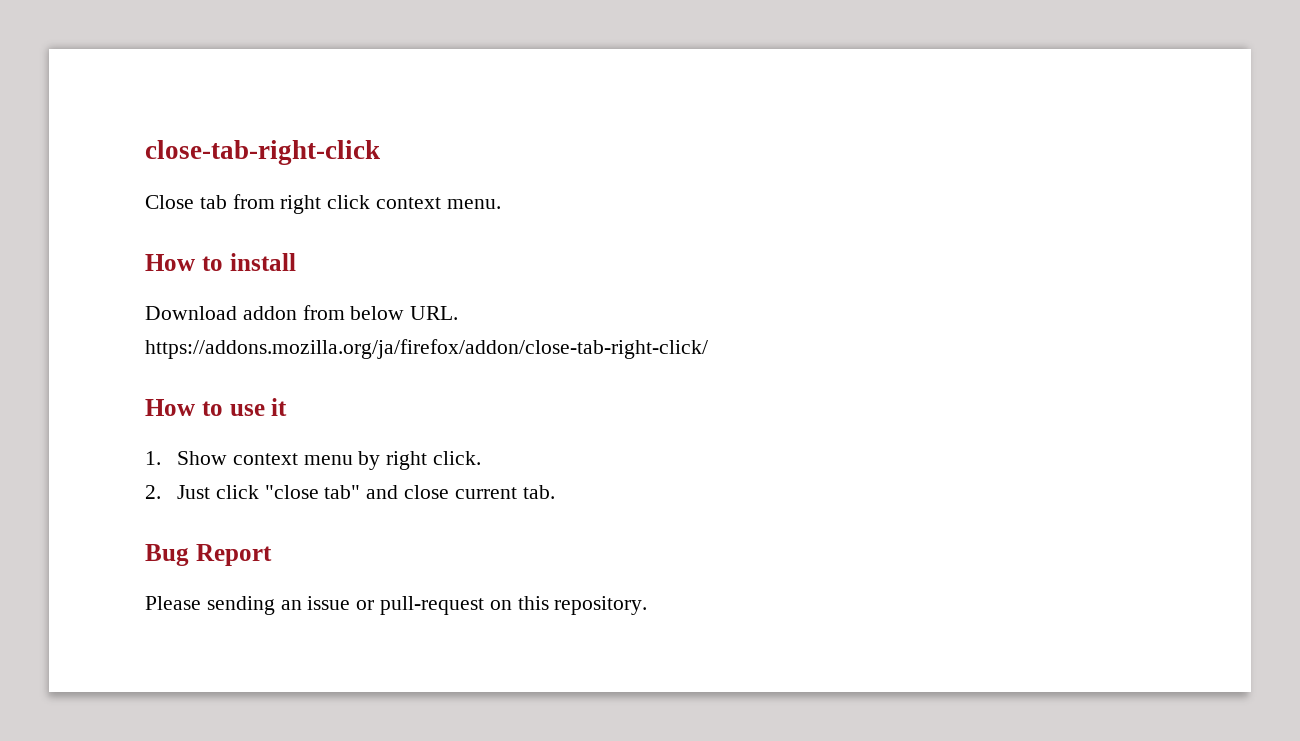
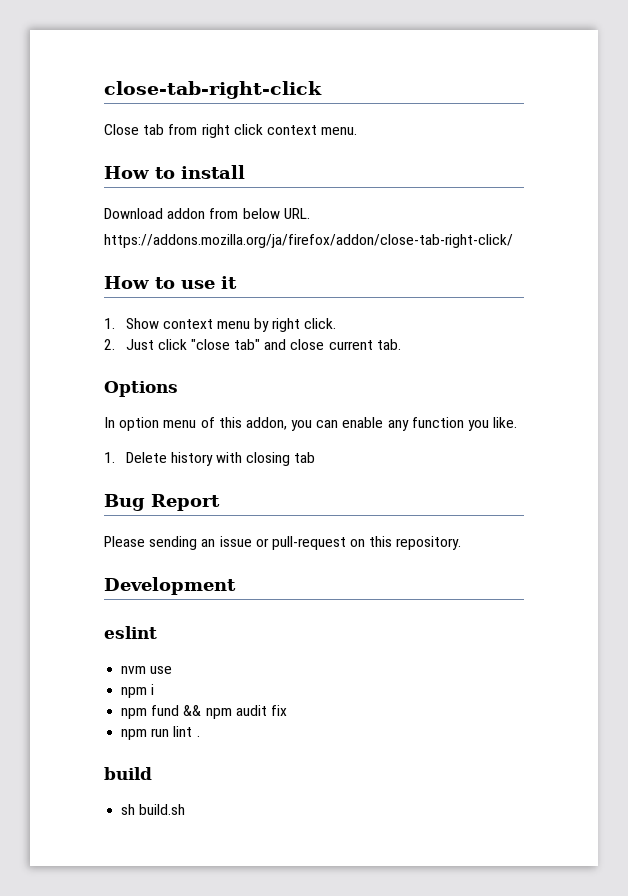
(555, 492) none -> [104,381,178,397] [104,417,518,431] [104,452,316,466] // Options // In option menu of this addon, you can enable any function you like. // 1. Delete history with closing tab
(648, 605) none -> [104,577,236,595] [104,626,157,639] [121,666,173,674] [121,684,155,698] [121,705,287,719] [121,726,200,740] [104,767,152,780] [121,804,186,815] // Development // eslint // nvm use // npm i // npm fund && npm audit fix // npm run lint . // build // sh build.sh

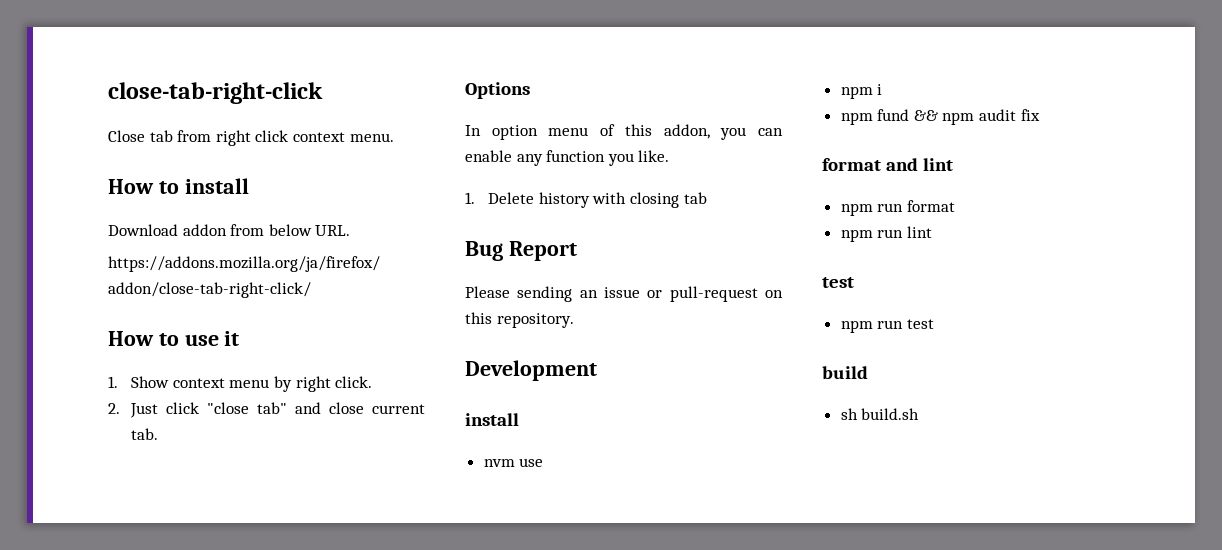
[104,626,157,639] eslint -> [465,413,519,426] install
(287, 710) none -> [822,158,954,171] [840,200,955,216] // format and lint // npm run format
[196,735,200,737] . -> [822,277,854,288] [840,319,934,333] // test // npm run test

